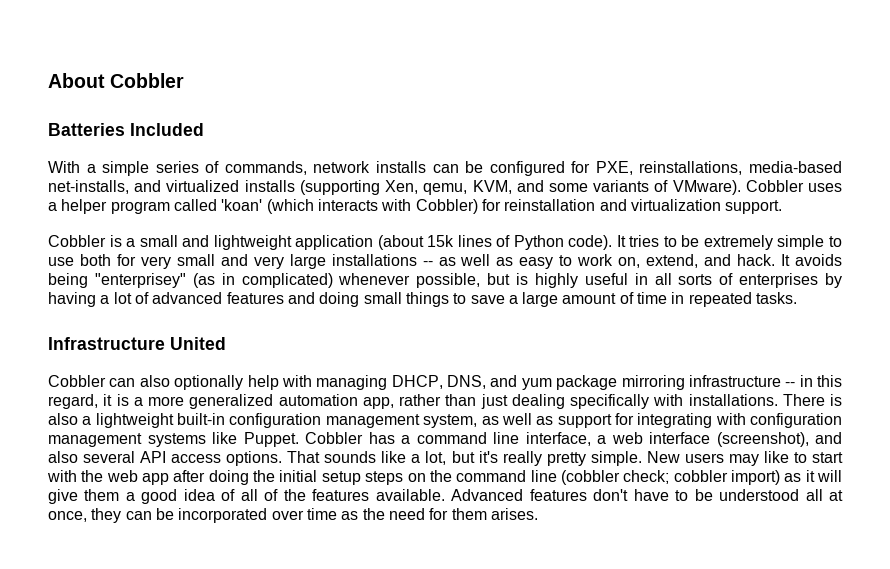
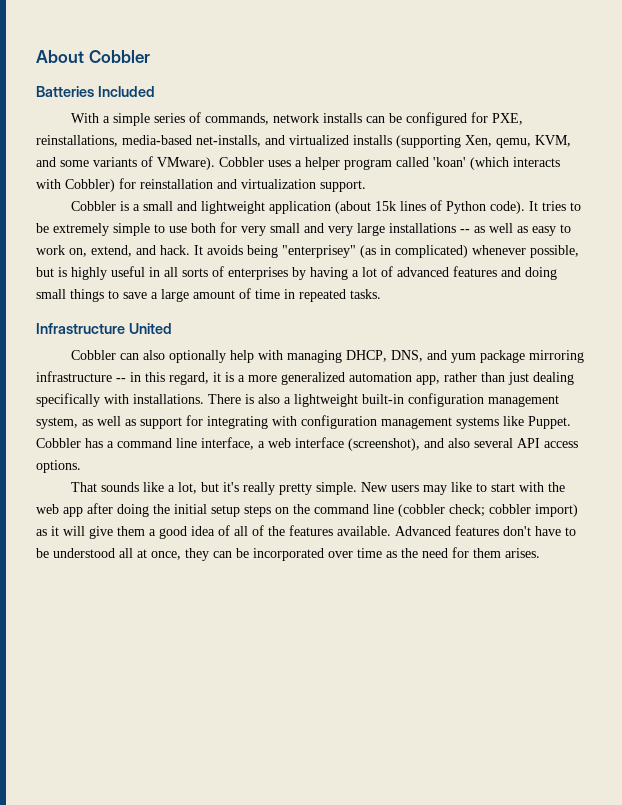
(283, 458) none -> (81, 466) //

